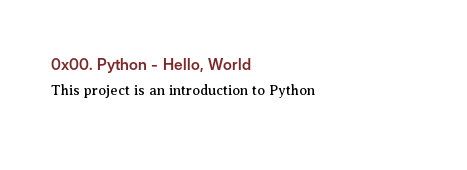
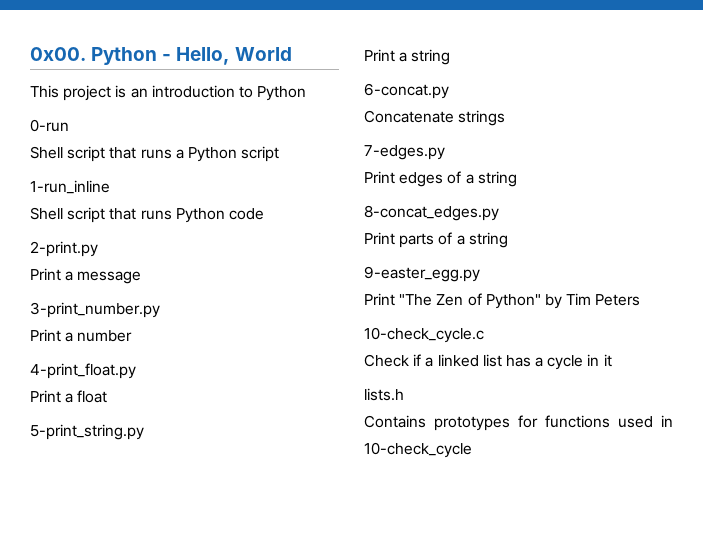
(315, 91) none -> [30,119,69,132] [30,146,280,162] [30,180,110,194] [30,207,264,223] [30,241,98,257] [30,268,142,284] [30,302,160,318] [30,329,133,342] [30,363,136,379] [30,390,108,403] [30,424,144,440] [364,49,451,65] [364,83,449,99] [364,110,506,126] [364,145,445,160] [364,171,517,187] [364,205,499,221] [364,232,508,248] [364,266,480,282] [364,293,641,309] [364,327,484,343] [364,354,612,370] [364,388,404,401] [364,415,673,431] [364,442,472,458] // 0-run // Shell script that runs a Python script // 1-run_inline // Shell script that runs Python code // 2-print.py // Print a message // 3-print_number.py // Print a number // 4-print_float.py // Print a float // 5-print_string.py // Print a string // 6-concat.py // Concatenate strings // 7-edges.py // Print edges of a string // 8-concat_edges.py // Print parts of a string // 9-easter_egg.py // Print "The Zen of Python" by Tim Peters // 10-check_cycle.c // Check if a linked list has a cycle in it // lists.h // Contains prototypes for functions used in 10-check_cycle

